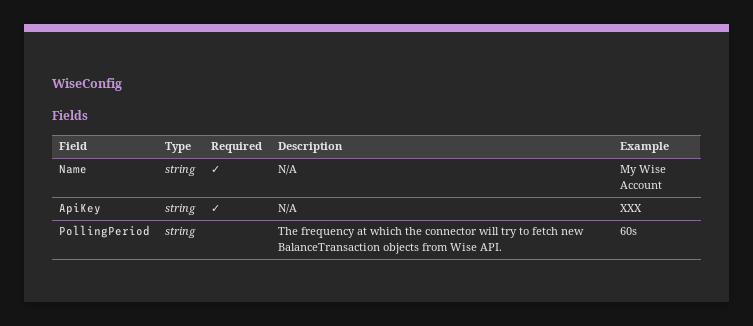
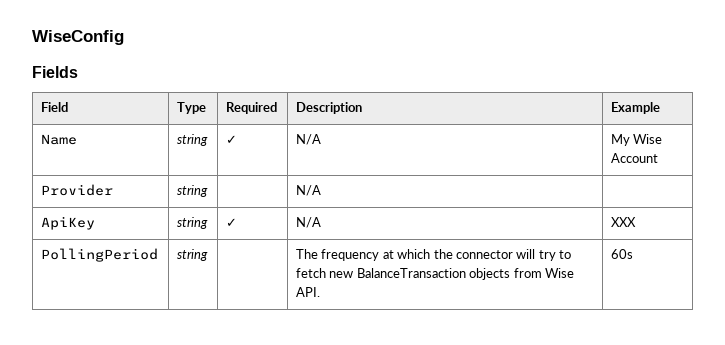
(663, 185) none -> [41,184,114,196] [177,185,209,197] [296,185,322,196] // Provider | string | | N/A |

